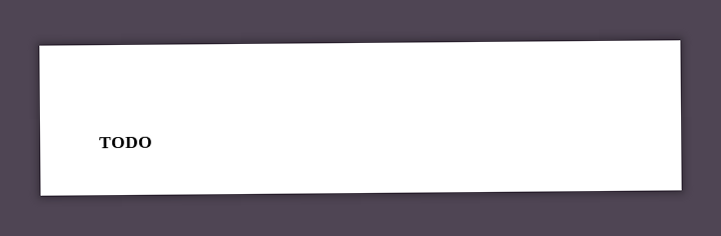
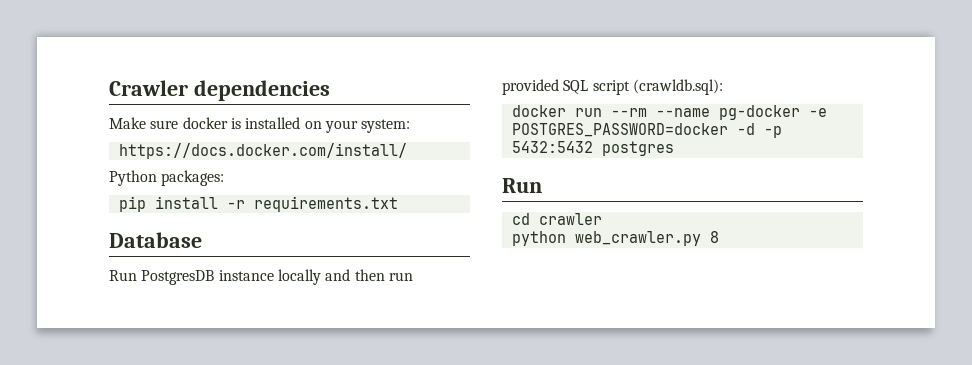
[99,136,153,149] TODO -> [109,80,330,101] [109,117,411,133] [118,143,407,159] [109,170,225,186] [118,196,398,212] [109,232,202,248] [109,269,413,285] [502,79,723,95] [511,105,827,120] [511,123,782,138] [511,141,674,156] [502,178,542,193] [511,213,602,225] [511,231,719,246] Crawler dependencies // Make sure docker is installed on your system: // https://docs.docker.com/install/ // Python packages: // pip install -r requirements.txt // Database // Run PostgresDB instance locally and then run provided SQL script (crawldb.sql): // docker run --rm --name pg-docker -e POSTGRES_PASSWORD=docker -d -p 5432:5432 postgres // Run // cd crawler // python web_crawler.py 8

